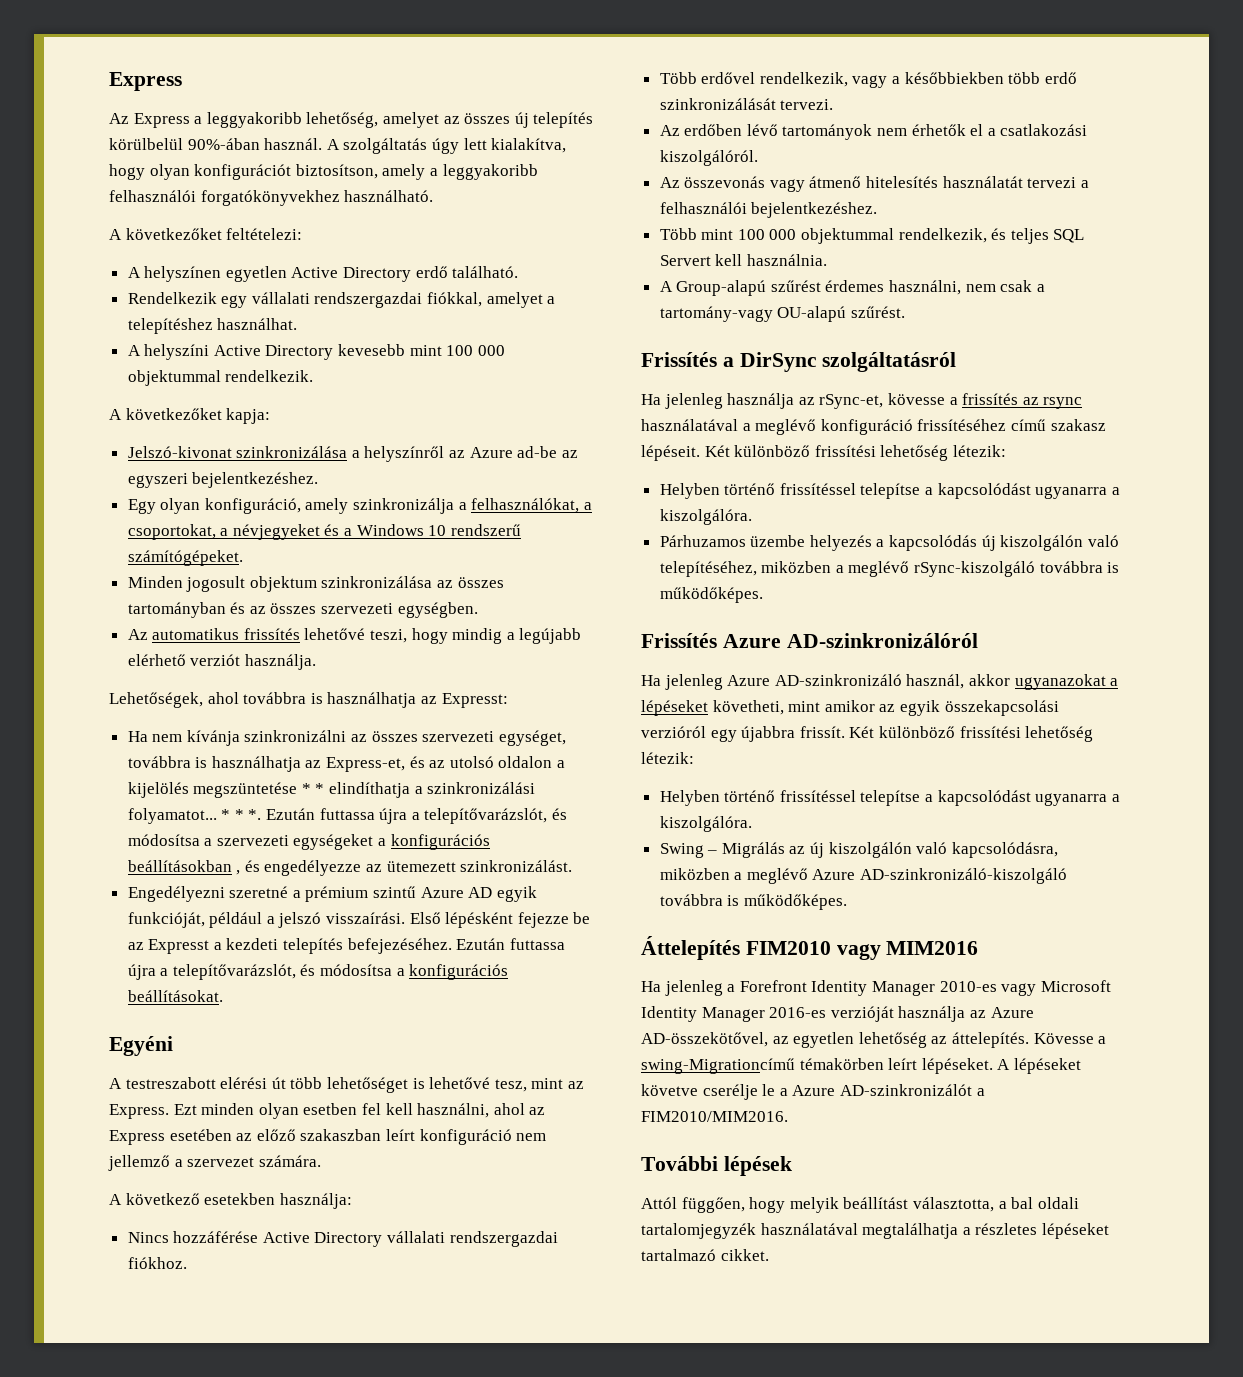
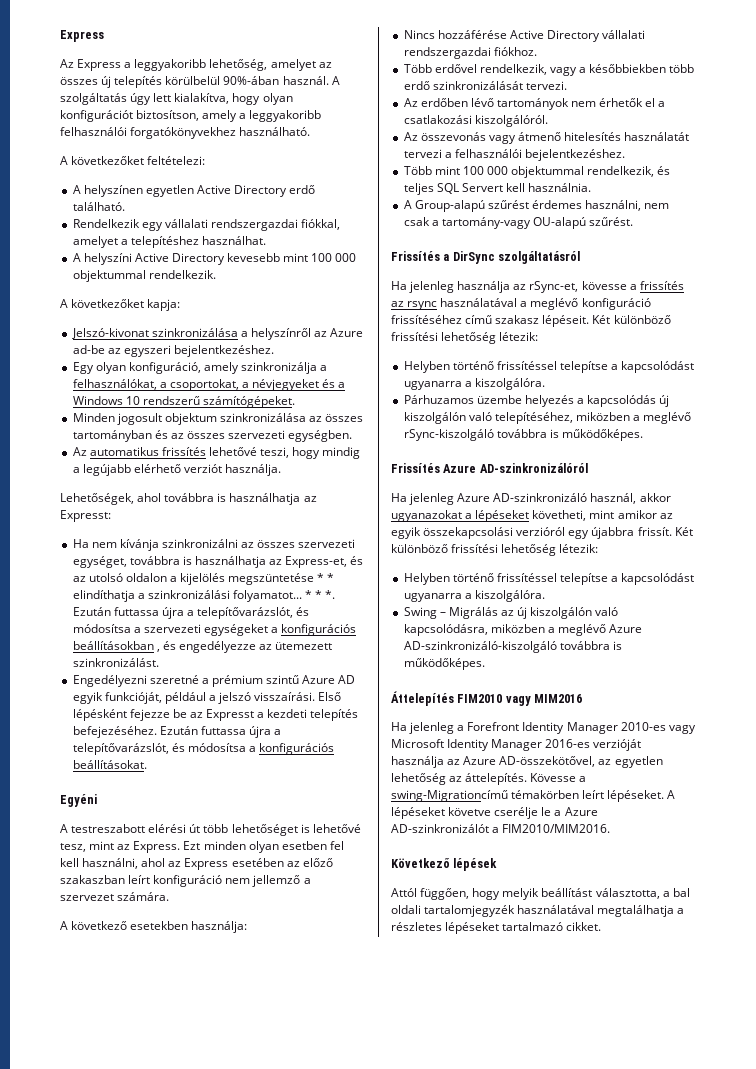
[641,1156,718,1171] További -> [391,858,450,868] Következő

